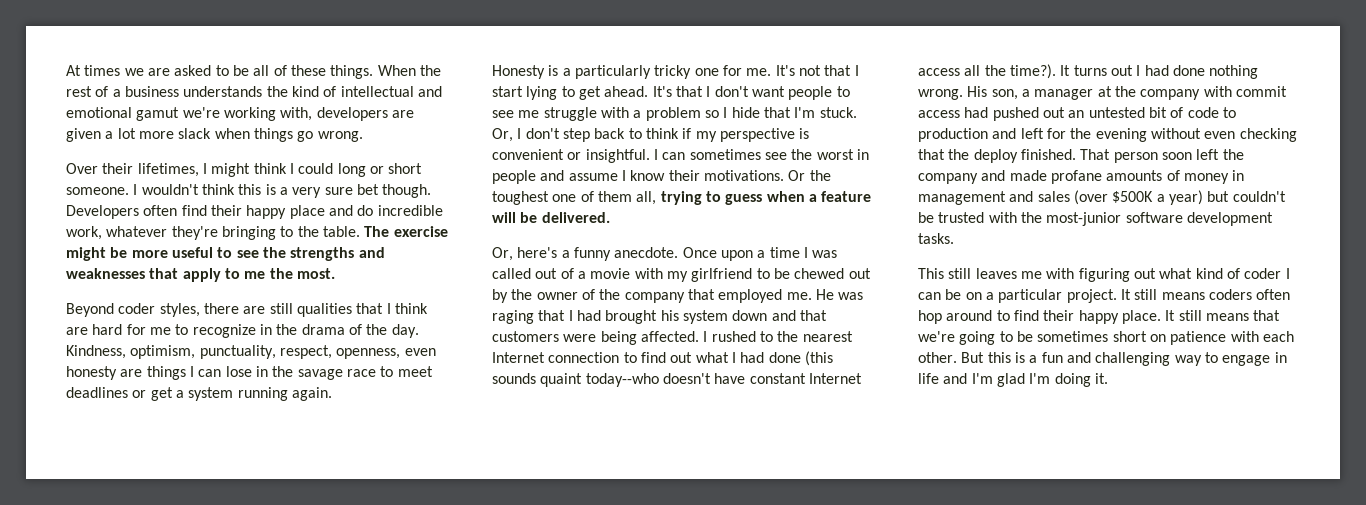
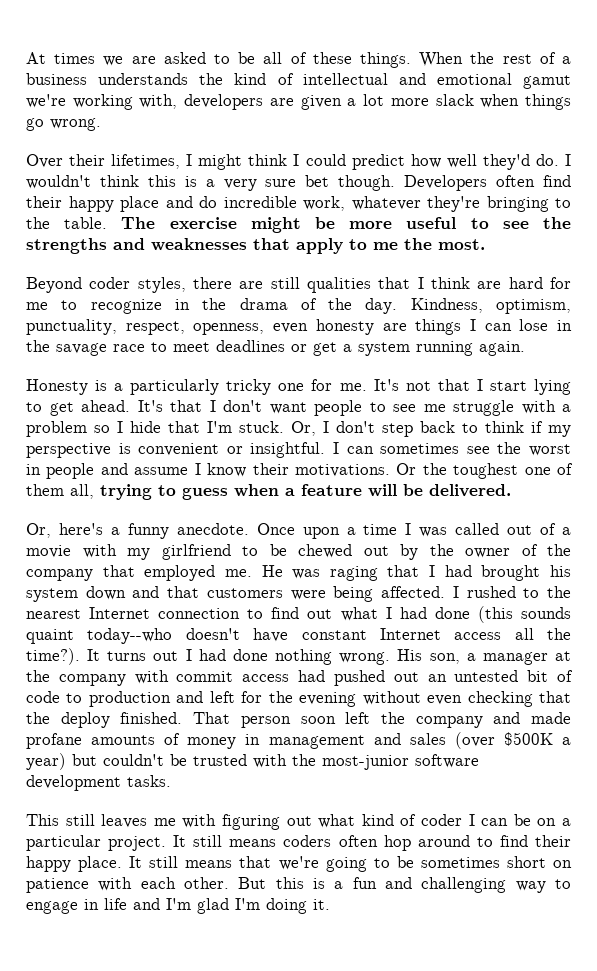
[337,163,423,177] [66,187,129,195] long or short someone. -> [351,154,559,170] predict how well they'd do.

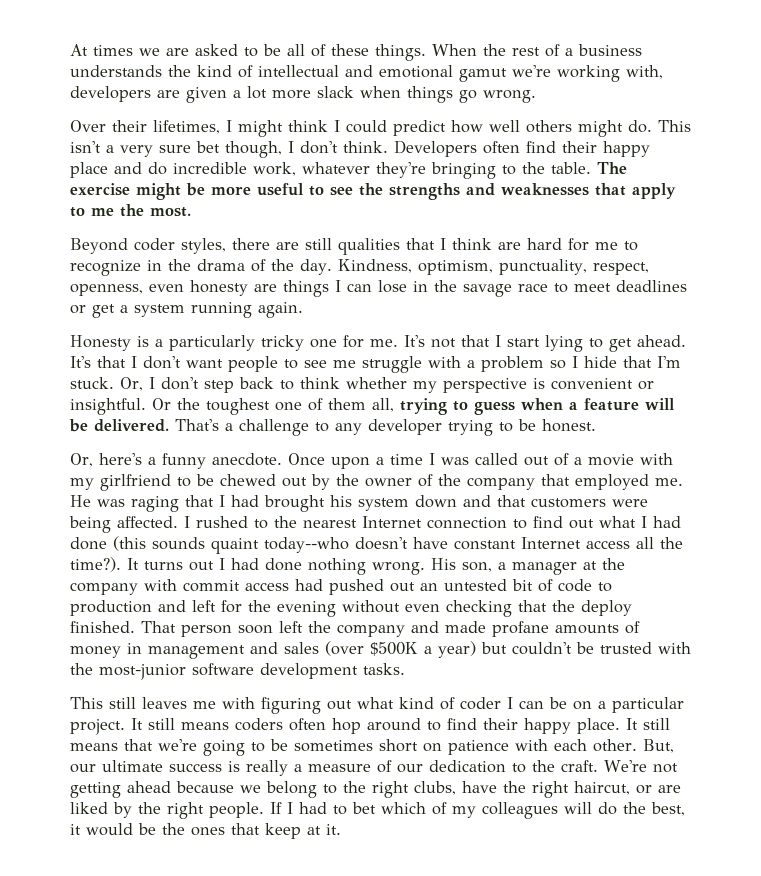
[482,154,572,170] [26,175,396,191] they'd do. I wouldn't think this is a very sure bet though. -> [526,120,691,137] [70,141,388,158] others might do. This isn't a very sure bet though, I don't think.
[531,421,543,433] if -> [346,377,407,389] whether
[333,442,572,456] [26,463,390,479] I can sometimes see the worst in people and assume I know their motivations. -> (146, 406) none
(511, 490) none -> [175,419,596,436] That's a challenge to any developer trying to be honest.
[238,877,571,893] [26,898,307,914] But this is a fun and challenging way to engage in life and I'm glad I'm doing -> [642,739,674,753] [70,760,678,776] [70,781,681,798] [70,802,685,819] [70,823,321,839] But, our ultimate success is really a measure of our dedication to the craft. We're not getting ahead because we belong to the right clubs, have the right haircut, or are liked by the right people. If I had to bet which of my colleagues will do the best, it would be the ones that keep at

